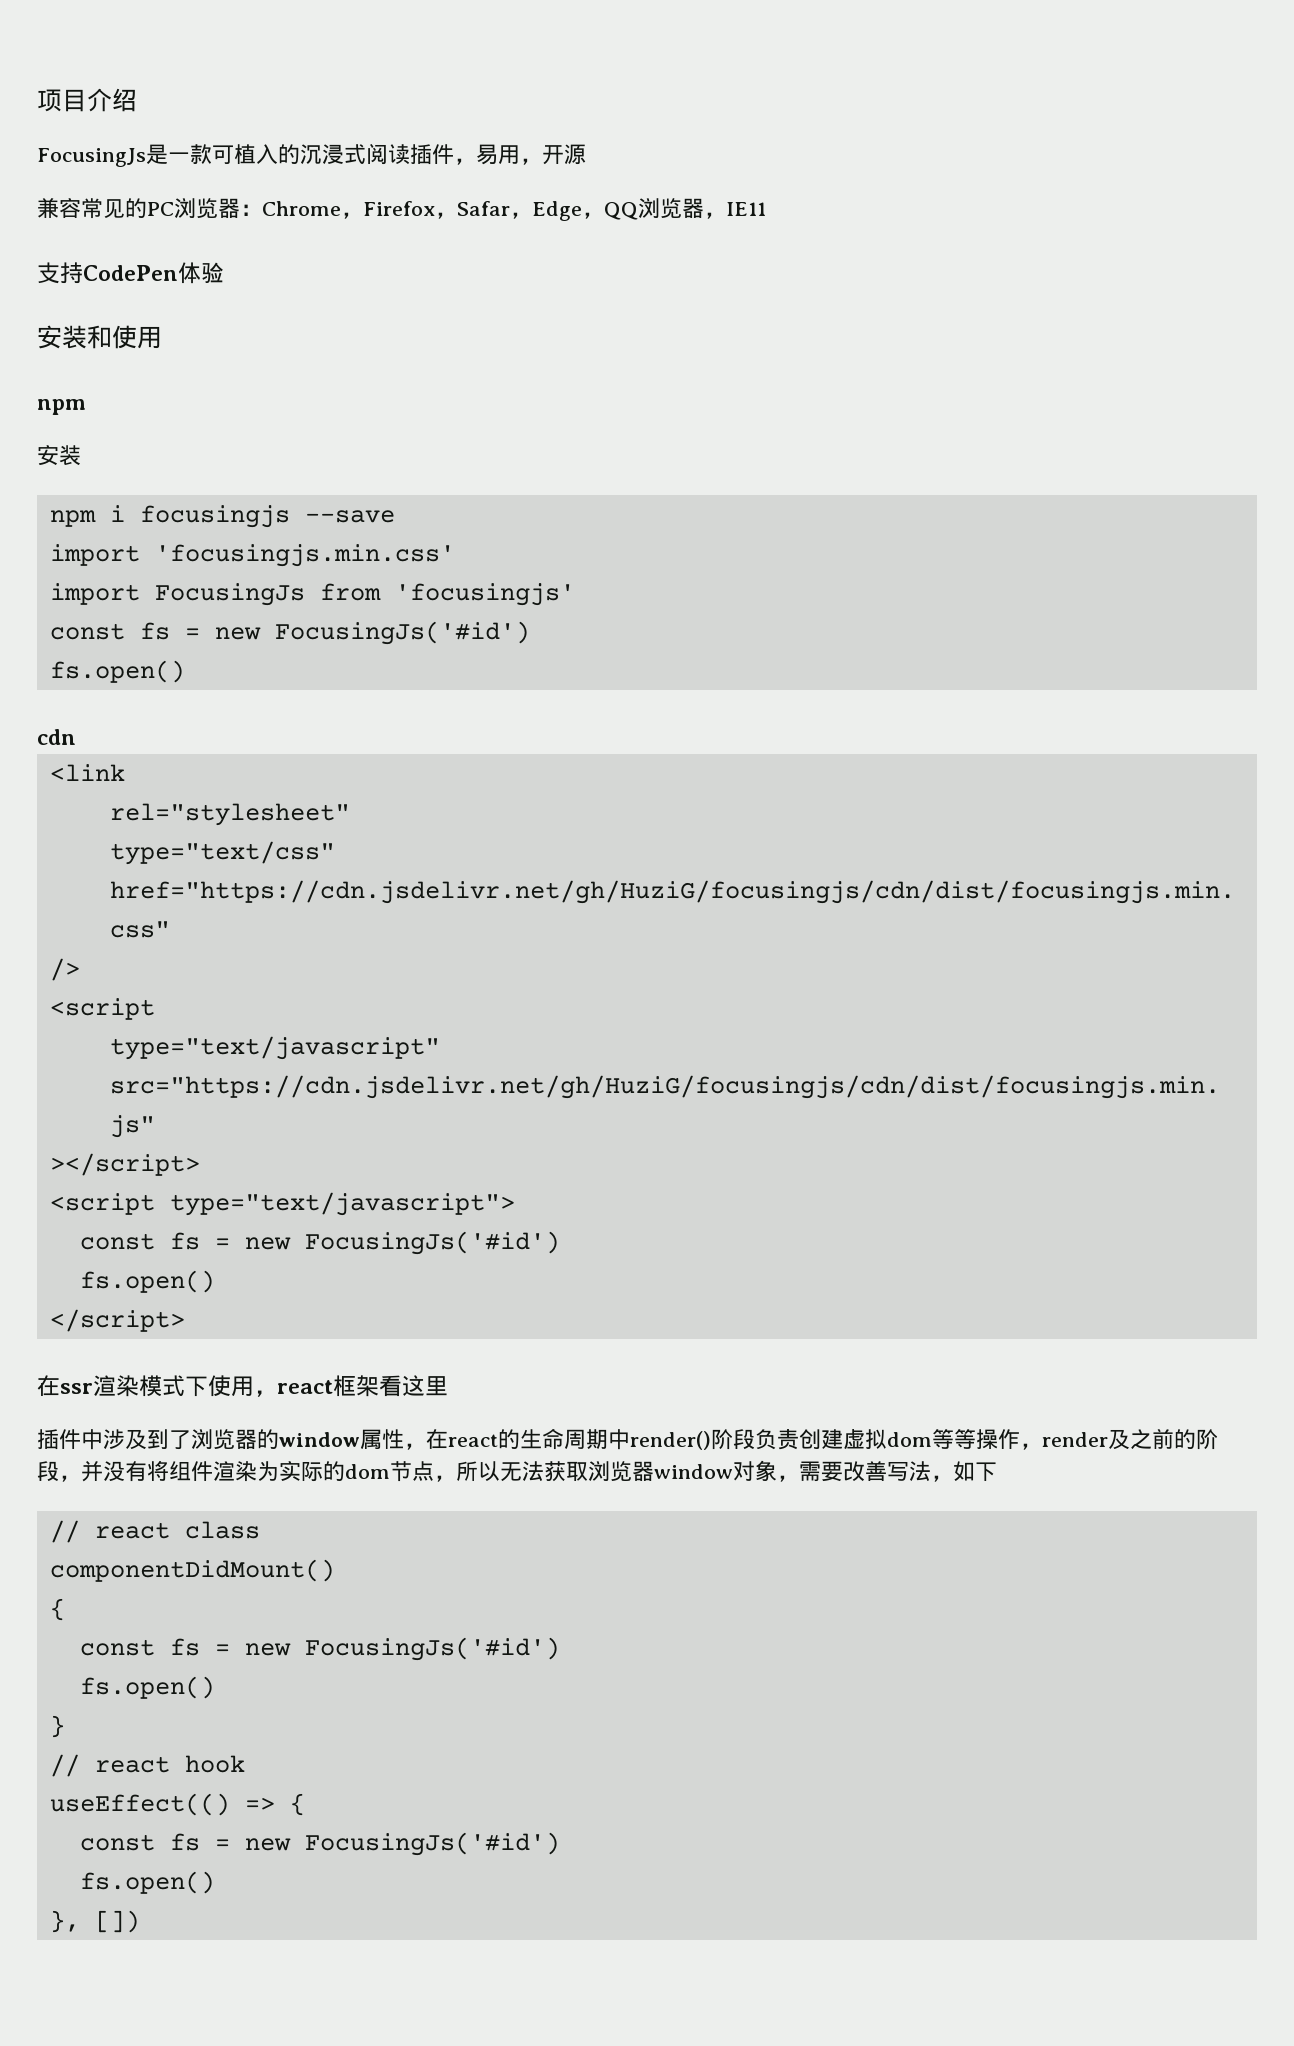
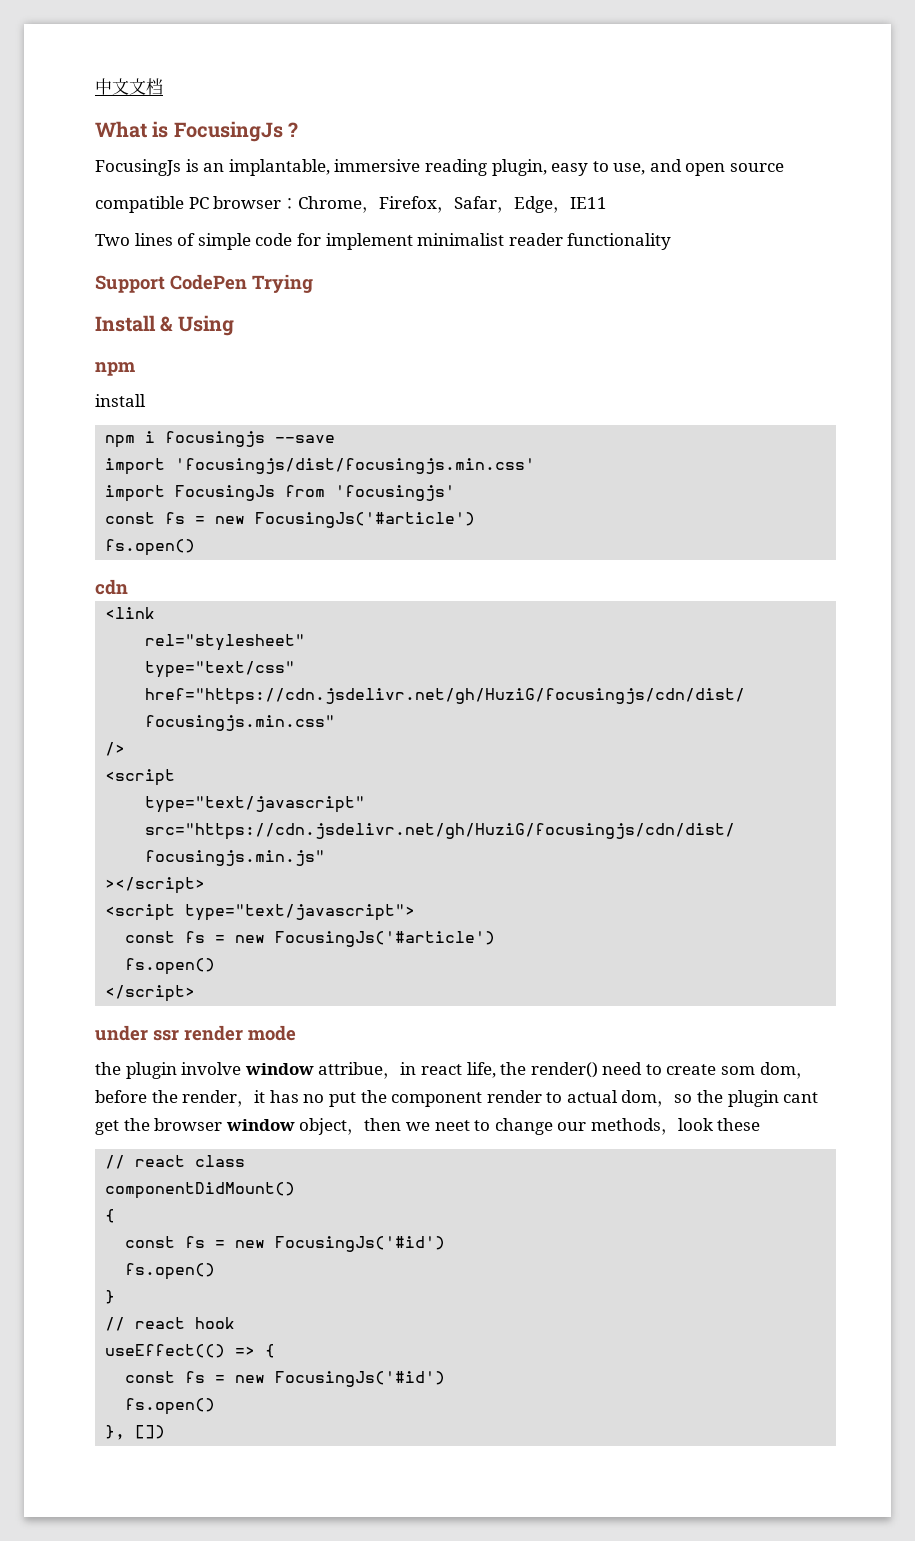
[37,88,137,112] [37,143,586,167] [37,198,240,219] 项目介绍 // FocusingJs是一款可植入的沉浸式阅读插件，易用，开源 // 兼容常见的PC浏览器 -> [95,78,163,95] [95,121,299,142] [95,159,785,176] [95,196,282,213] 中文文档 // What is FocusingJs ? // FocusingJs is an implantable, immersive reading plugin, easy to use, and open source // compatible PC browser
[604,198,766,220] [37,262,224,284] [37,325,162,349] QQ浏览器，IE11 // 支持CodePen体验 // 安装和使用 -> [570,197,608,209] [95,233,672,250] [95,274,313,293] [95,315,234,336] IE11 // Two lines of simple code for implement minimalist reader functionality // Support CodePen Trying // Install & Using
[37,445,81,466] 安装 -> [95,394,146,407] install
[154,544,455,567] 'focusingjs.min.css' -> [175,458,536,474] 'focusingjs/dist/focusingjs.min.css'
[274,621,530,645] FocusingJs('#id') -> [255,512,476,528] FocusingJs('#article')
[304,1231,560,1255] FocusingJs('#id') -> [275,931,496,947] FocusingJs('#article')
[37,1375,448,1397] [37,1428,1218,1450] [37,1460,997,1482] 在ssr渲染模式下使用，react框架看这里 // 插件中涉及到了浏览器的window属性，在react的生命周期中render()阶段负责创建虚拟dom等等操作，render及之前的阶段，并没有将组件渲染为实际的dom节点，所以无法获取浏览器window对象，需要改善写法，如下 -> [95,1025,296,1041] [95,1062,813,1079] [95,1090,819,1107] [95,1118,761,1135] under ssr render mode // the plugin involve window attribue，in react life, the render() need to create som dom，before the render，it has no put the component render to actual dom，so the plugin cant get the browser window object，then we neet to change our methods，look these

